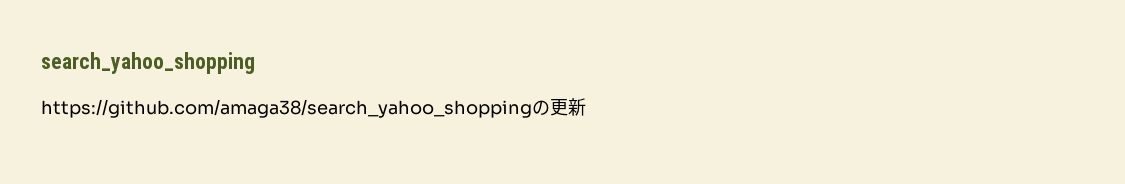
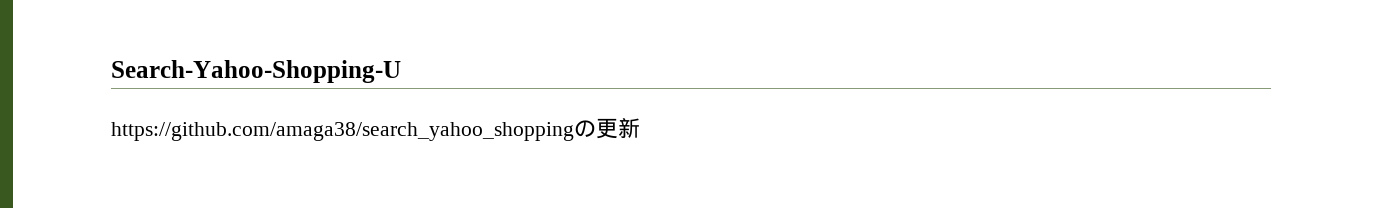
[41,52,255,74] search_yahoo_shopping -> [111,60,401,83] Search-Yahoo-Shopping-U

